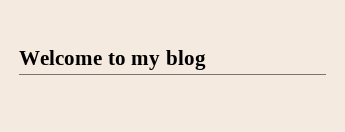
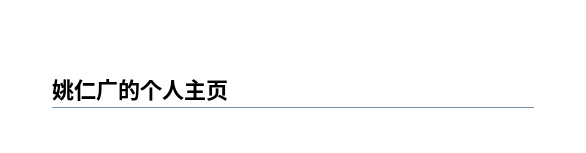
[19,50,207,70] Welcome to my blog -> [52,79,228,101] 姚仁广的个人主页

